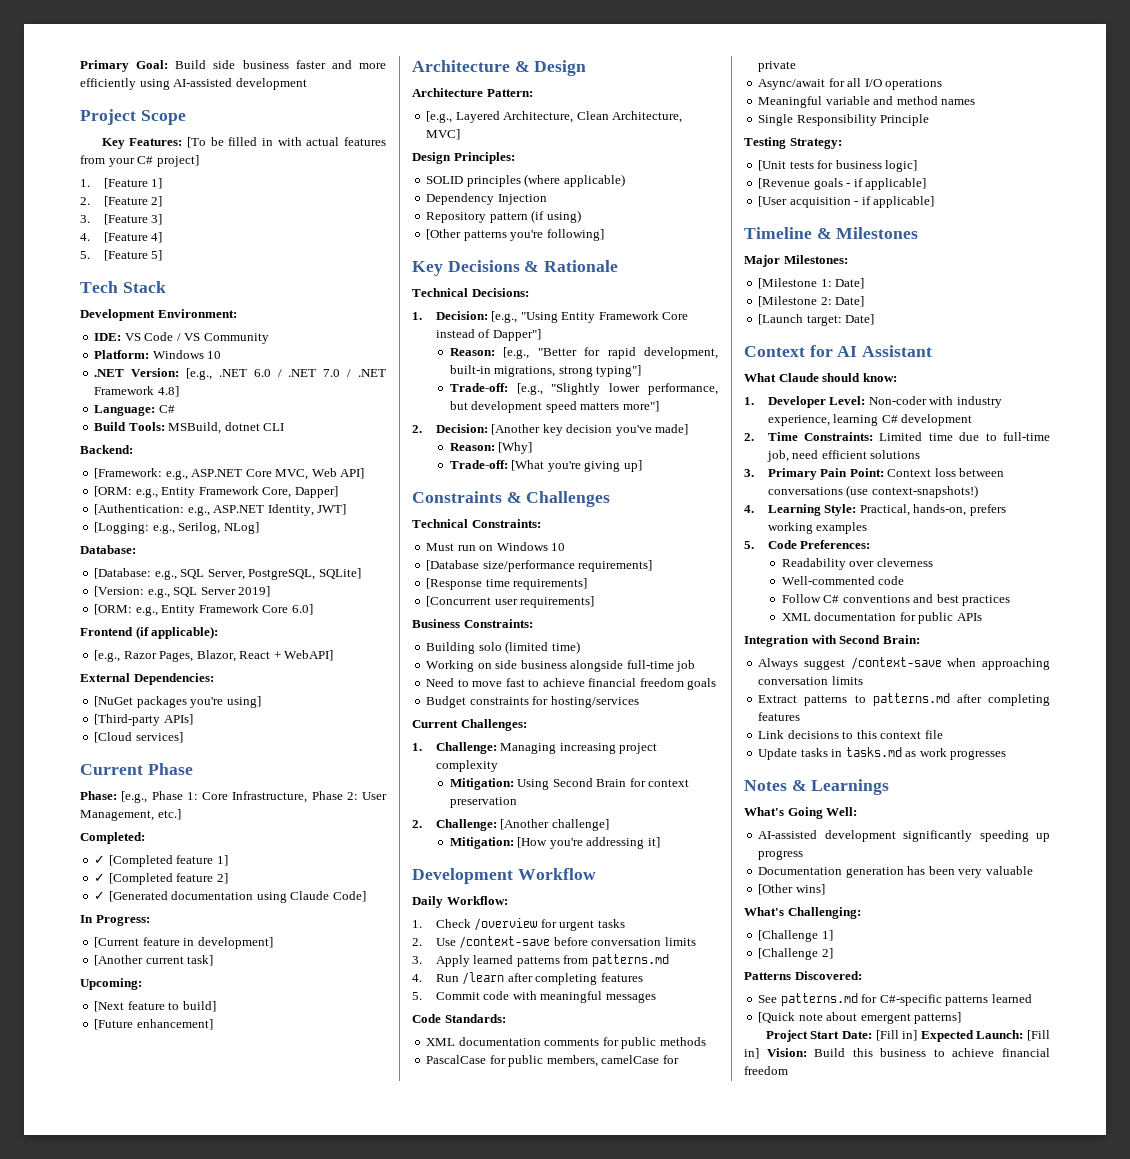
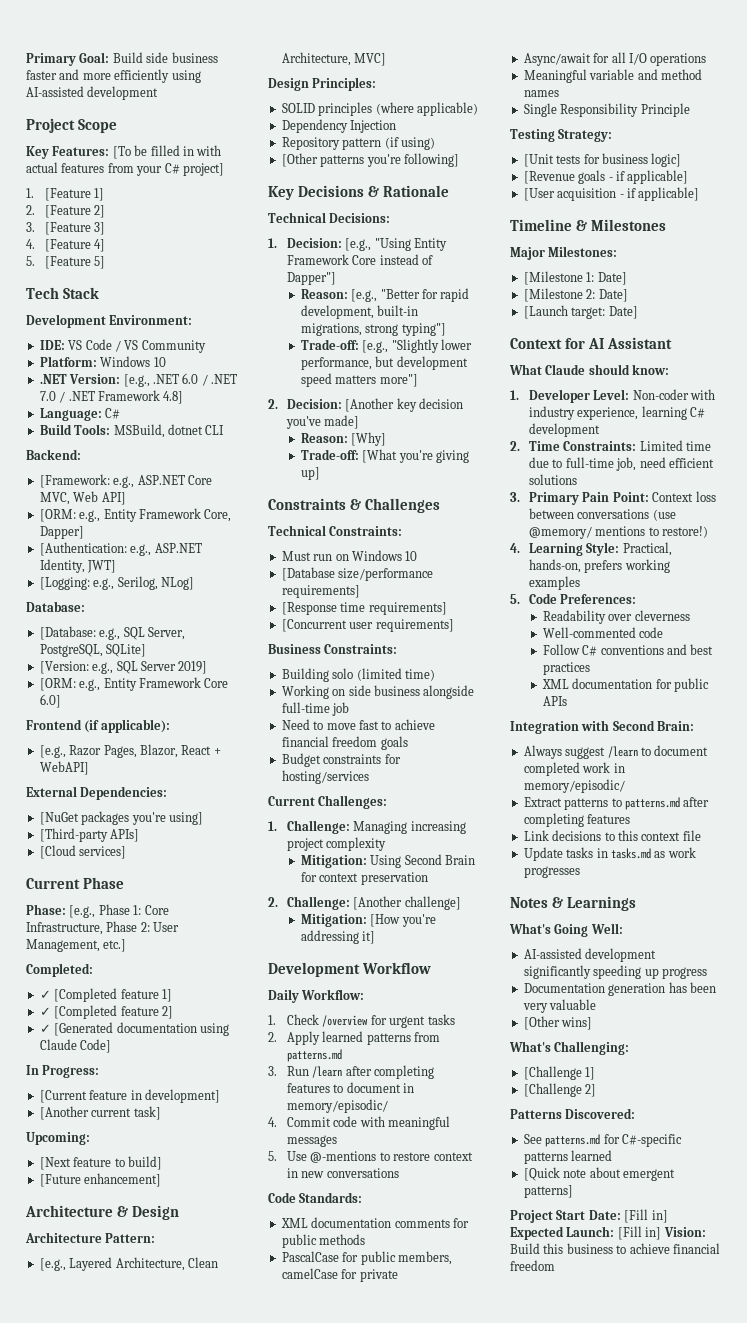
[435,936,696,949] [412,956,422,964] Use /context-save before conversation limits // 3. -> (277, 1037) none
[412,974,422,982] 4. -> [268,1066,277,1076] 3.
[412,992,422,1000] // 5. -> [333,1082,415,1093] [286,1099,388,1113] [268,1117,277,1127] to document in memory/episodic/ // 4.
(656, 998) none -> [268,1151,473,1163] [286,1168,399,1178] // 5. Use @-mentions to restore context in new conversations
[871,485,978,498] context-snapshots!) -> [528,526,709,539] @memory/ mentions to restore!)
[850,657,1050,670] [758,676,863,685] /context-save when approaching conversation limits -> [607,745,709,758] [523,762,625,776] [523,779,625,793] /learn to document completed work in memory/episodic/

